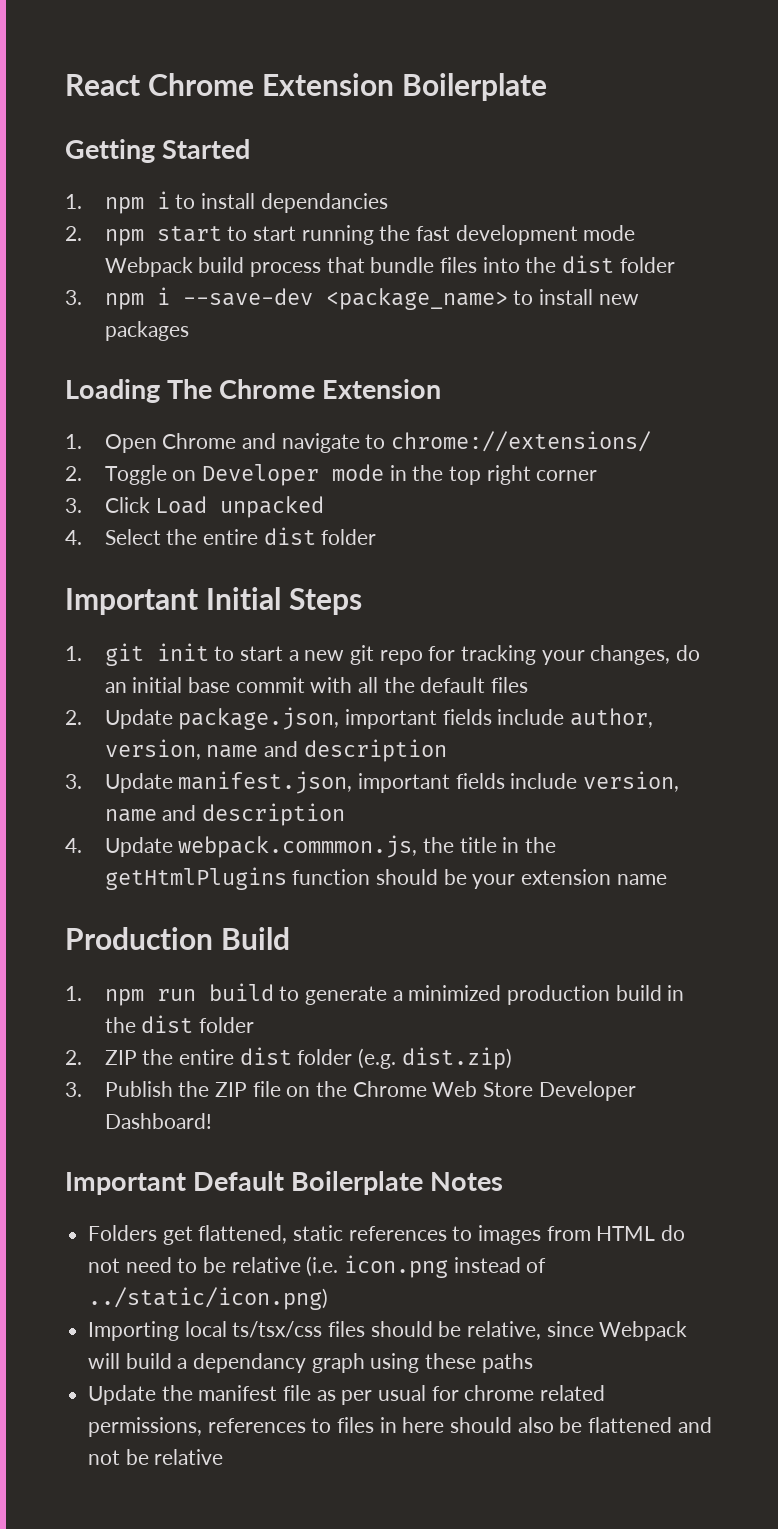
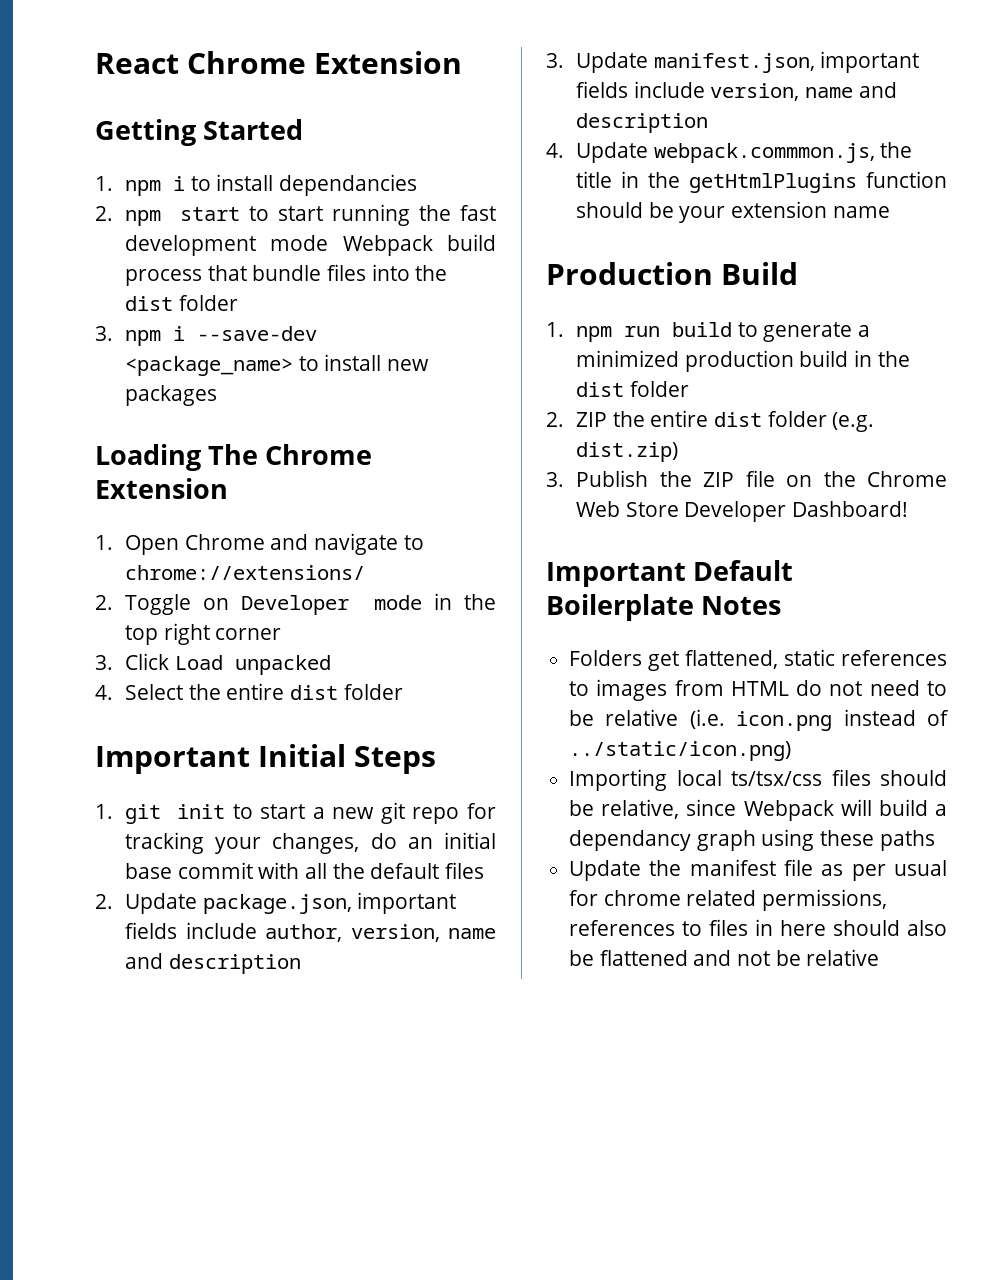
[401,73,547,101] Boilerplate -> (462, 62) none

